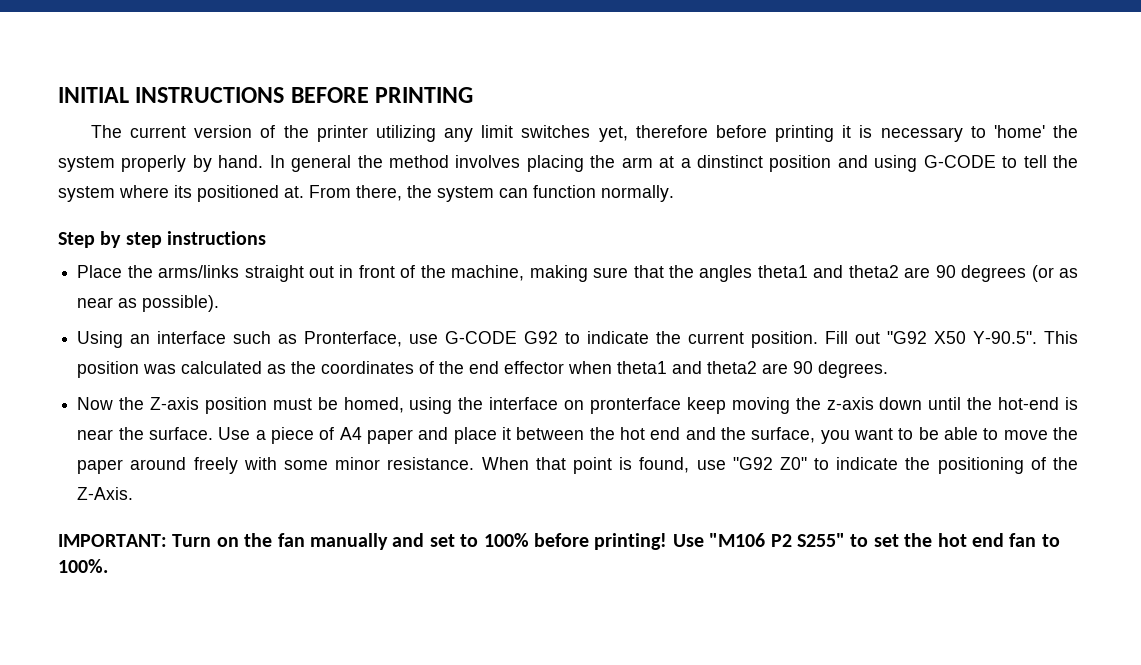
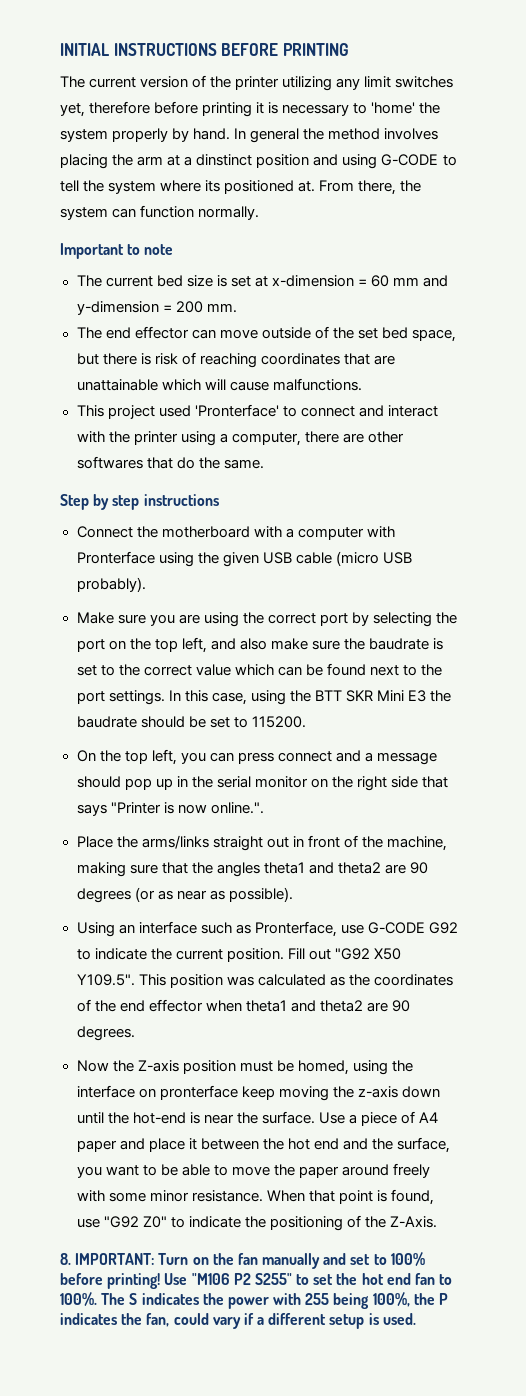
[58,231,267,248] Step by step instructions -> [60,243,174,259] [76,275,449,287] [76,301,237,315] [76,326,457,342] [76,352,395,368] [76,378,362,391] [76,404,438,419] [76,431,404,446] [76,456,264,469] [60,494,219,510] [76,526,395,540] [76,551,412,567] [76,577,146,592] [76,612,458,627] [76,637,444,653] [76,663,443,676] [76,690,452,705] [76,716,306,728] [76,749,438,765] [76,776,449,791] [76,802,264,816] Important to note // The current bed size is set at x-dimension = 60 mm and y-dimension = 200 mm. // The end effector can move outside of the set bed space, but there is risk of reaching coordinates that are unattainable which will cause malfunctions. // This project used 'Pronterface' to connect and interact with the printer using a computer, there are other softwares that do the same. // Step by step instructions // Connect the motherboard with a computer with Pronterface using the given USB cable (micro USB probably). // Make sure you are using the correct port by selecting the port on the top left, and also make sure the baudrate is set to the correct value which can be found next to the port settings. In this case, using the BTT SKR Mini E3 the baudrate should be set to 115200. // On the top left, you can press connect and a message should pop up in the serial monitor on the right side that says "Printer is now online.".
[973,331,1038,344] Y-90.5". -> [76,974,135,986] Y109.5".
(134, 493) none -> [60,1253,71,1265] 8.
(108, 566) none -> [101,1292,449,1309] [60,1313,416,1329] The S indicates the power with 255 being 100%, the P indicates the fan, could vary if a different setup is used.

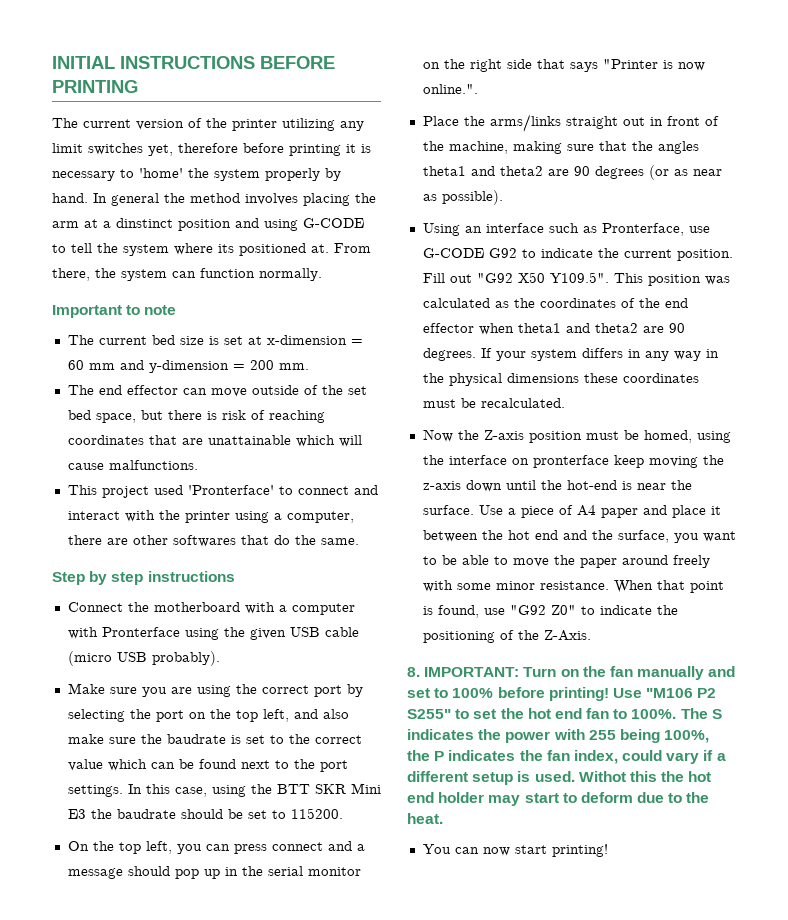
(135, 1033) none -> [480,348,719,361] [422,373,699,386] [422,398,565,408] If your system differs in any way in the physical dimensions these coordinates must be recalculated.
[146,1313,170,1327] fan, -> [546,750,618,764] fan index,
(416, 1319) none -> [578,771,712,782] [407,792,710,806] [407,813,443,824] [422,844,608,857] Withot this the hot end holder may start to deform due to the heat. // You can now start printing!

